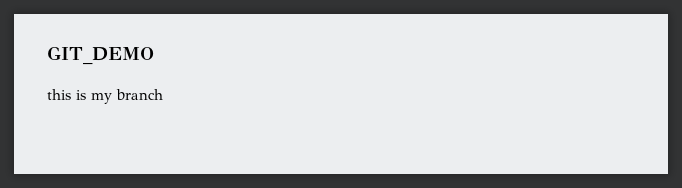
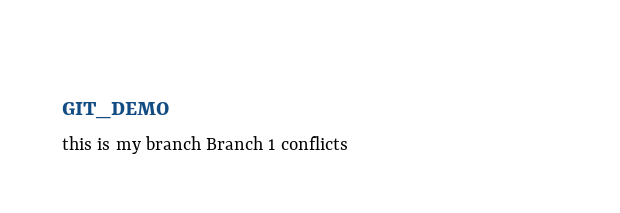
(163, 94) none -> [206,136,348,150] Branch 1 conflicts

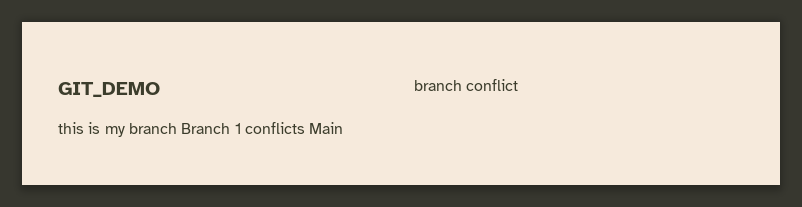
(348, 143) none -> [309,122,344,134] [414,79,519,91] Main branch conflict

